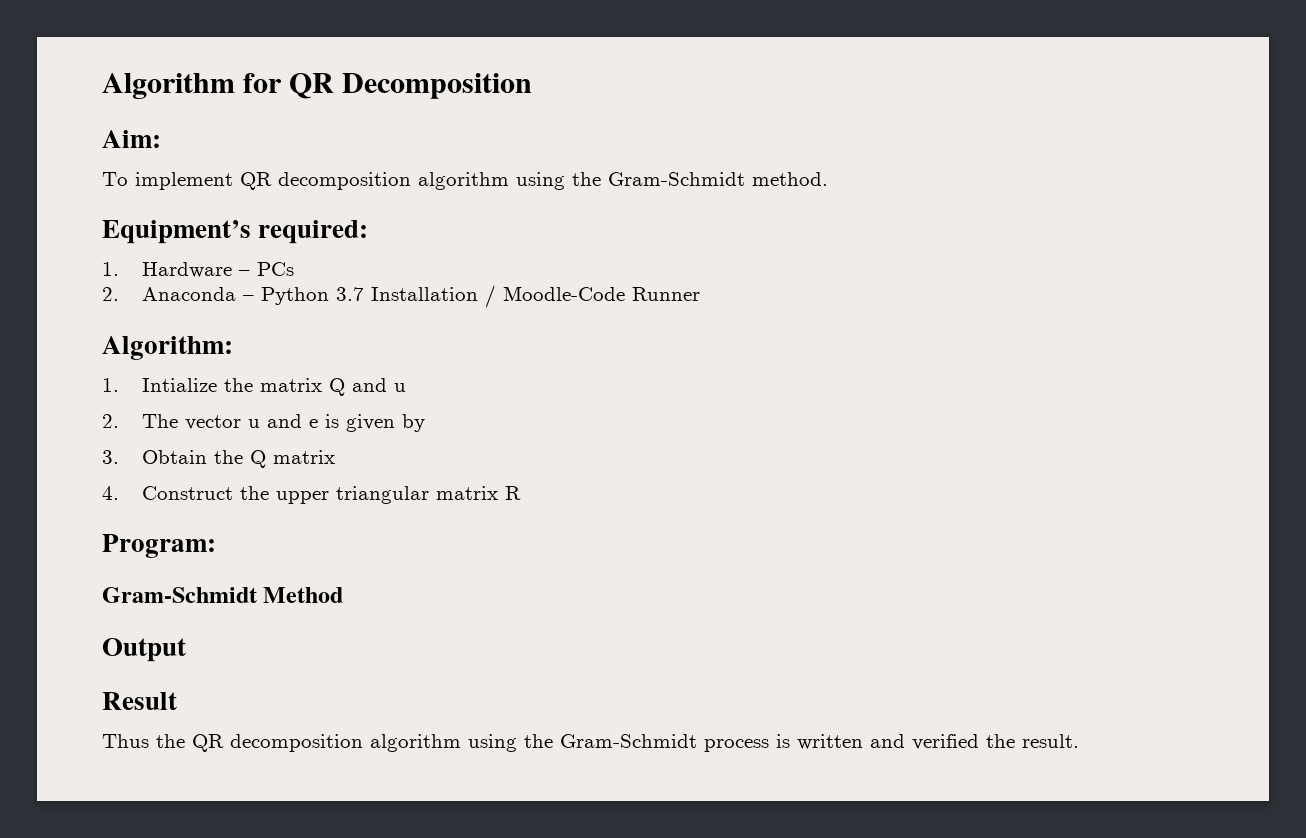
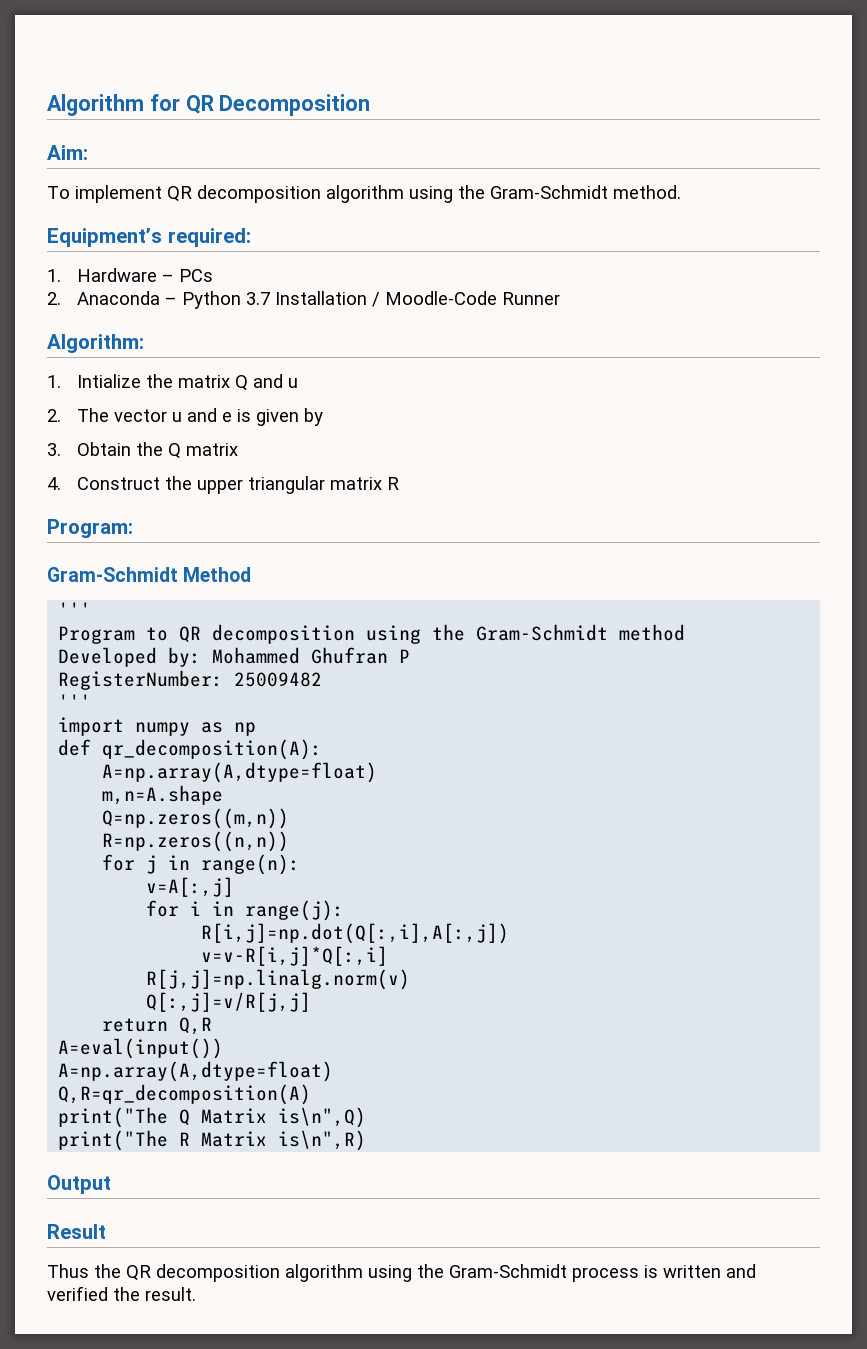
(344, 595) none -> [58,602,92,617] [58,624,686,644] [58,647,411,667] [58,670,323,690] [58,694,92,709] [58,717,257,736] [58,739,323,760] [102,762,378,783] [102,785,224,805] [102,808,290,829] [102,831,290,852] [102,854,301,875] [146,877,235,897] [146,900,345,921] [201,923,510,944] [201,946,389,966] [146,969,411,990] [146,992,312,1012] [102,1017,213,1035] [58,1038,224,1059] [58,1061,334,1082] [58,1084,312,1105] [58,1107,367,1128] [58,1130,367,1151] // ''' // Program to QR decomposition using the Gram-Schmidt method // Developed by: Mohammed Ghufran P // RegisterNumber: 25009482 // ''' // import numpy as np // def qr_decomposition(A): // A=np.array(A,dtype=float) // m,n=A.shape // Q=np.zeros((m,n)) // R=np.zeros((n,n)) // for j in range(n): // v=A[:,j] // for i in range(j): // R[i,j]=np.dot(Q[:,i],A[:,j]) // v=v-R[i,j]*Q[:,i] // R[j,j]=np.linalg.norm(v) // Q[:,j]=v/R[j,j] // return Q,R // A=eval(input()) // A=np.array(A,dtype=float) // Q,R=qr_decomposition(A) // print("The Q Matrix is\n",Q) // print("The R Matrix is\n",R)

